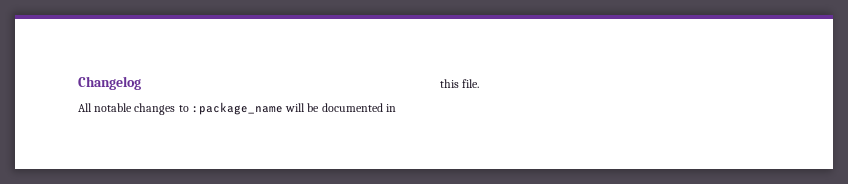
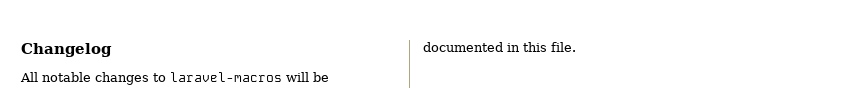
[191,102,283,115] :package_name -> [170,72,282,82] laravel-macros

